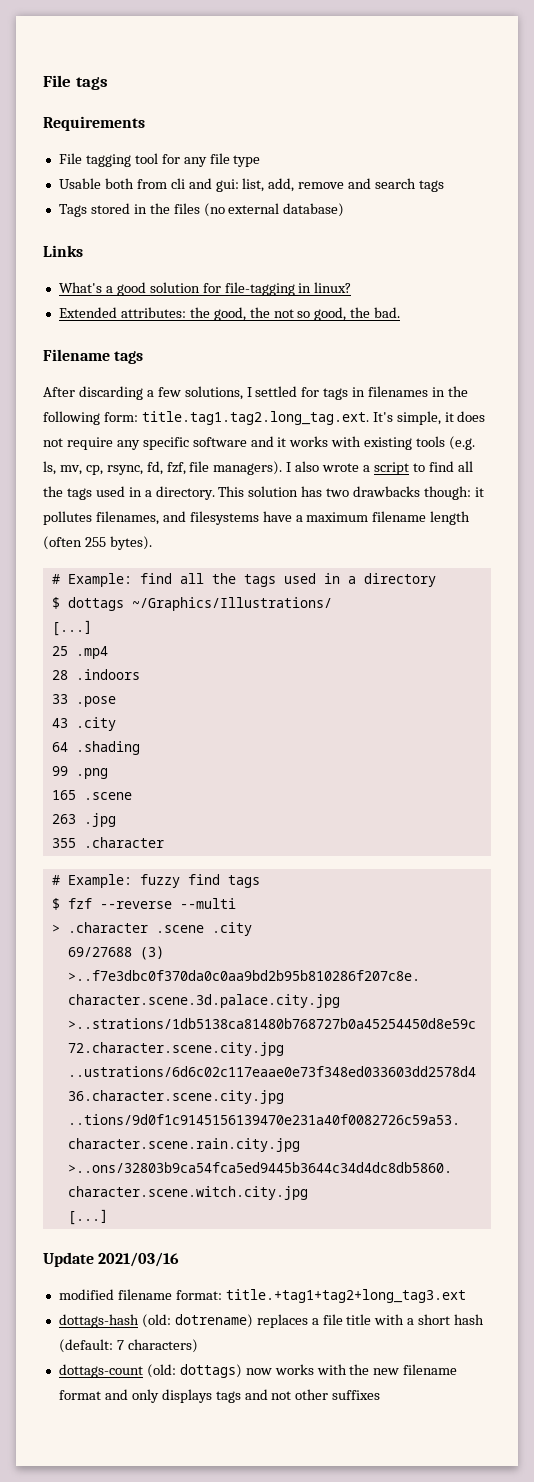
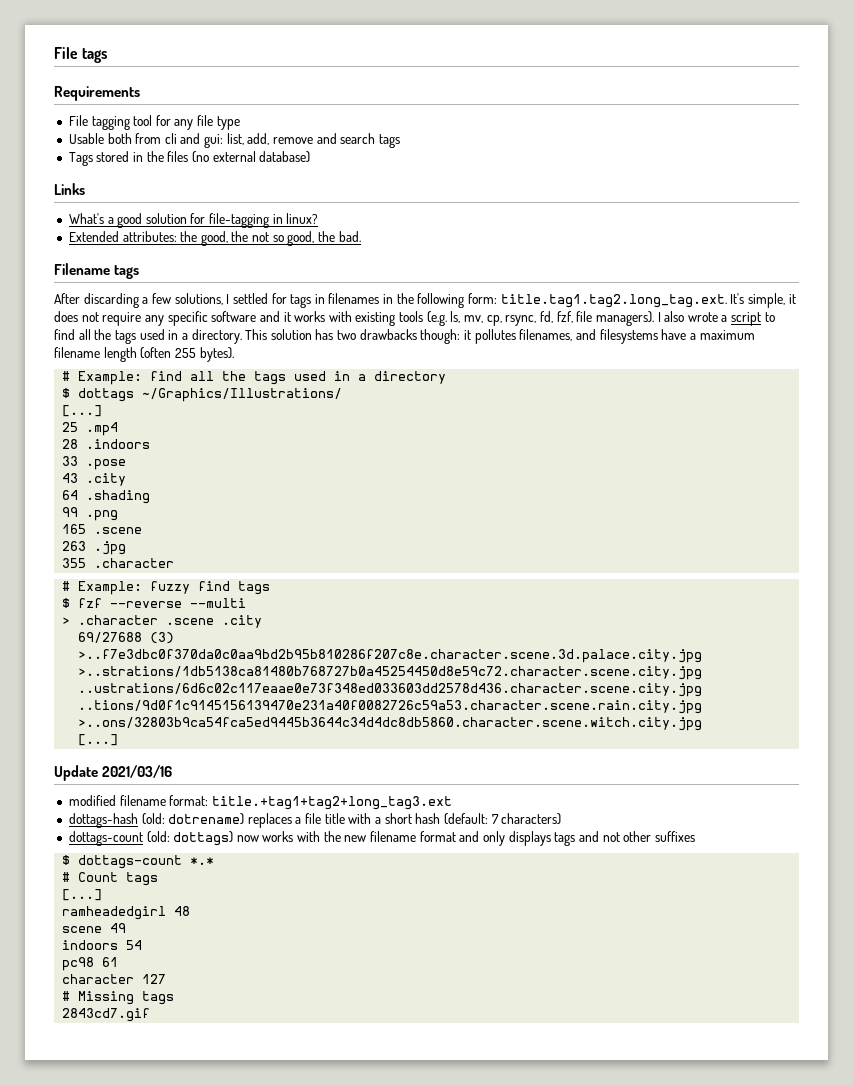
(381, 1395) none -> [62,855,215,869] [62,872,159,886] [62,889,103,901] [62,906,191,920] [62,923,127,933] [62,940,143,950] [62,957,119,971] [62,974,167,984] [62,991,175,1005] [62,1008,151,1022] // $ dottags-count *.* // # Count tags // [...] // ramheadedgirl 48 // scene 49 // indoors 54 // pc98 61 // character 127 // # Missing tags // 2843cd7.gif

